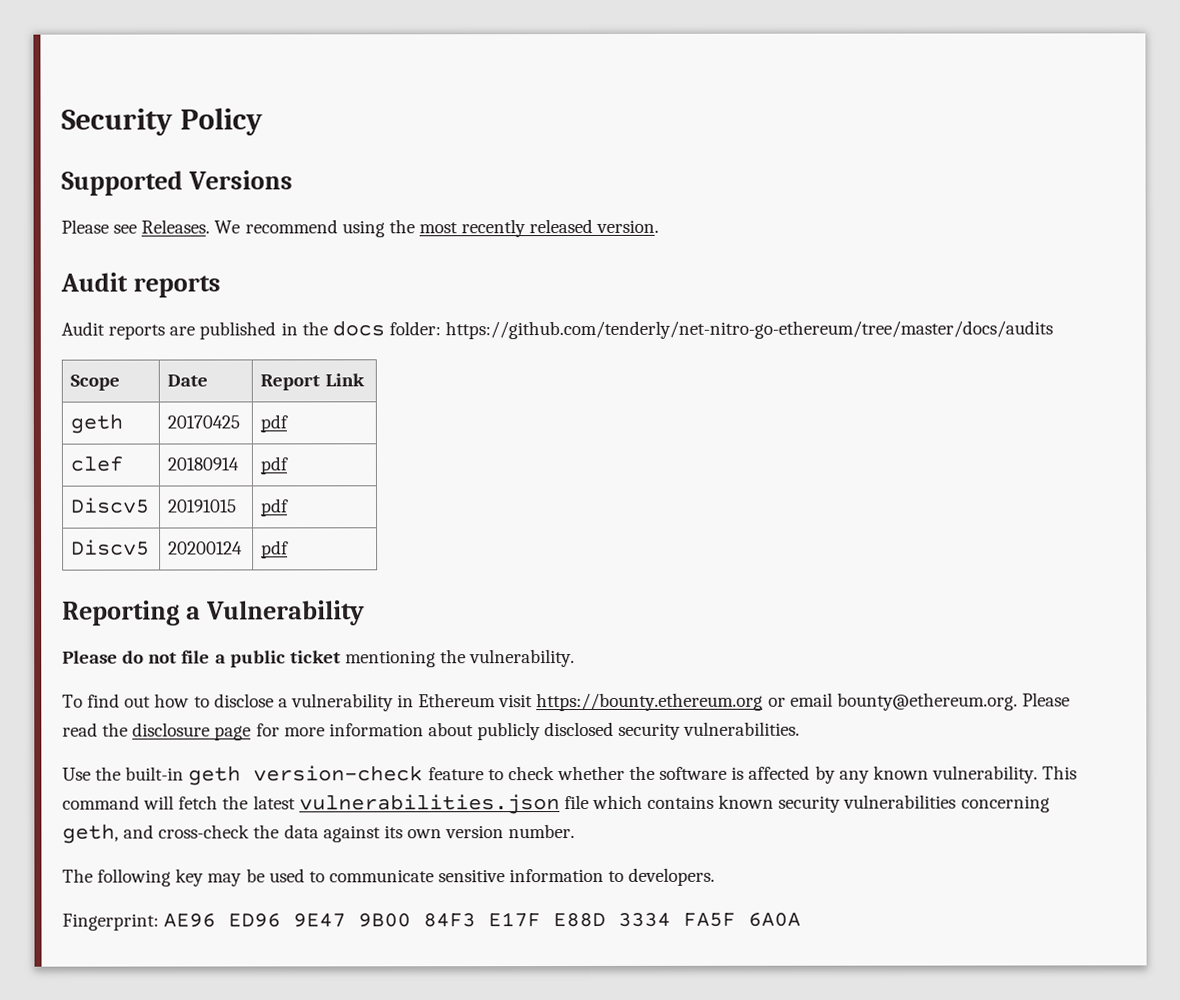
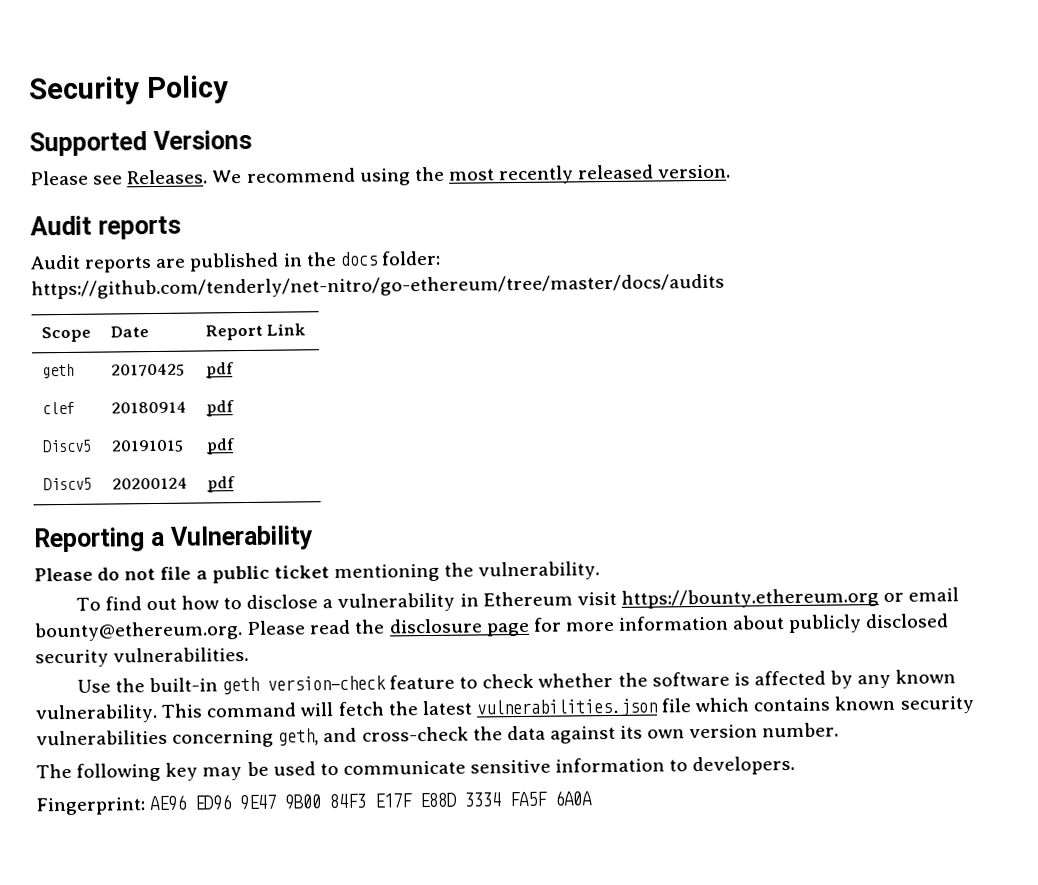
[445,320,1054,340] https://github.com/tenderly/net-nitro-go-ethereum/tree/master/docs/audits -> [31,273,725,300] https://github.com/tenderly/net-nitro/go-ethereum/tree/master/docs/audits

